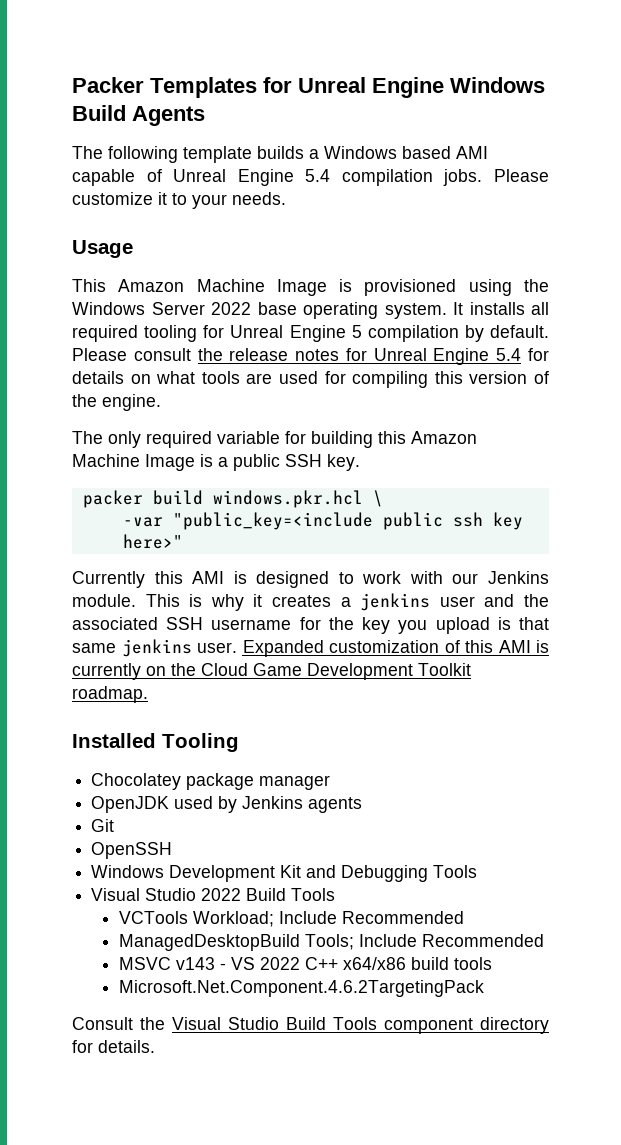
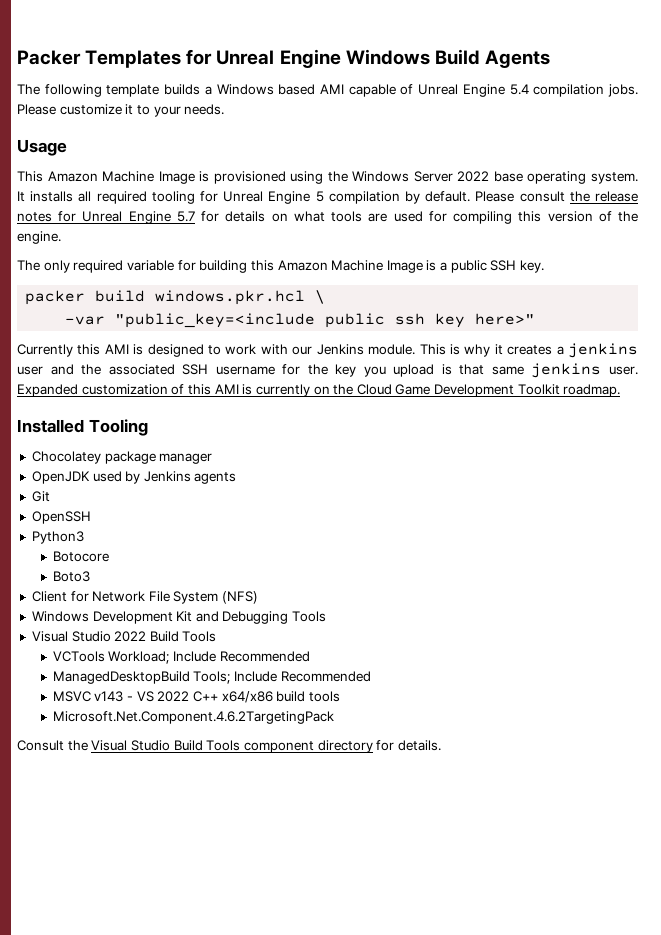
[496,348,522,361] 5.4 -> [176,211,195,222] 5.7
(173, 850) none -> [31,531,84,544] [52,551,109,562] [52,571,90,582] [31,591,259,604] // Python3 // Botocore // Boto3 // Client for Network File System (NFS)

